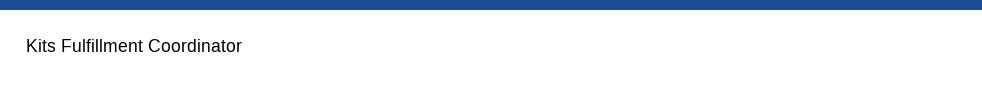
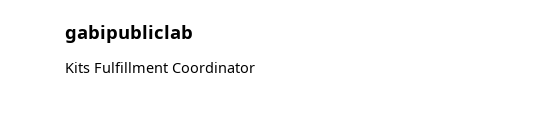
(26, 45) none -> [65,25,193,43] gabipubliclab //

